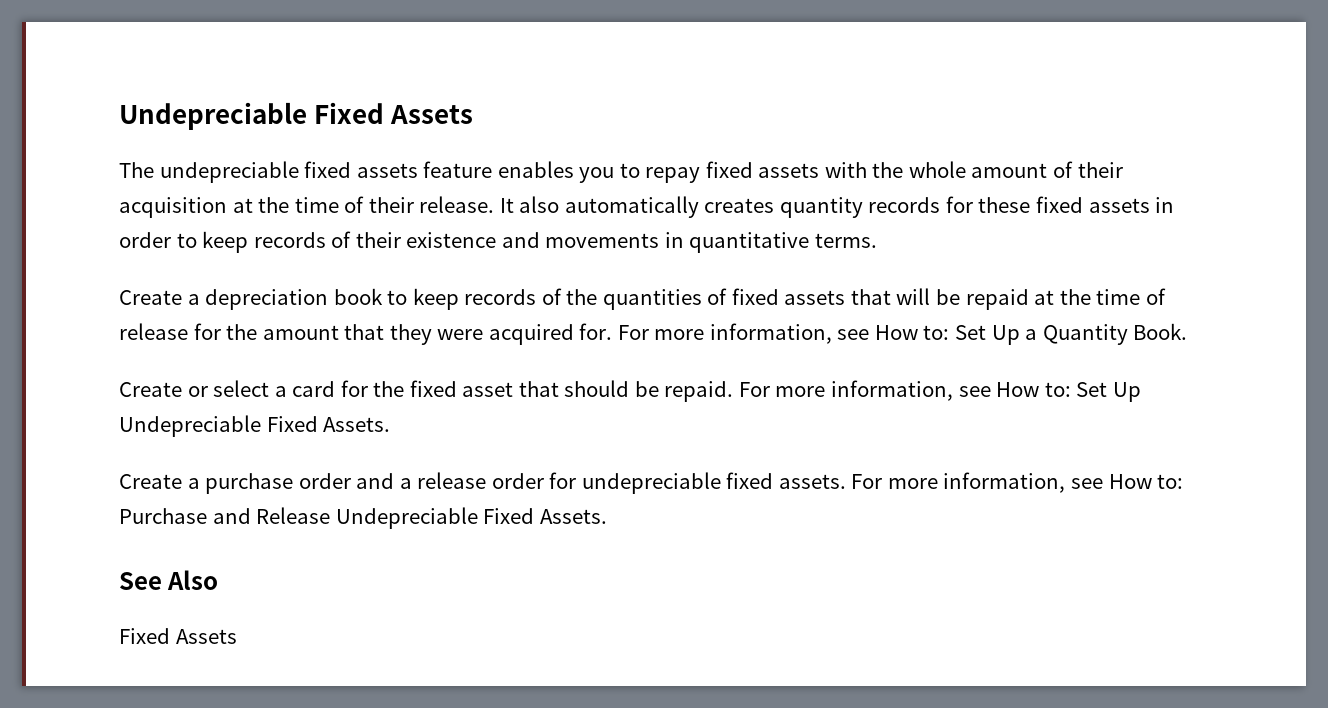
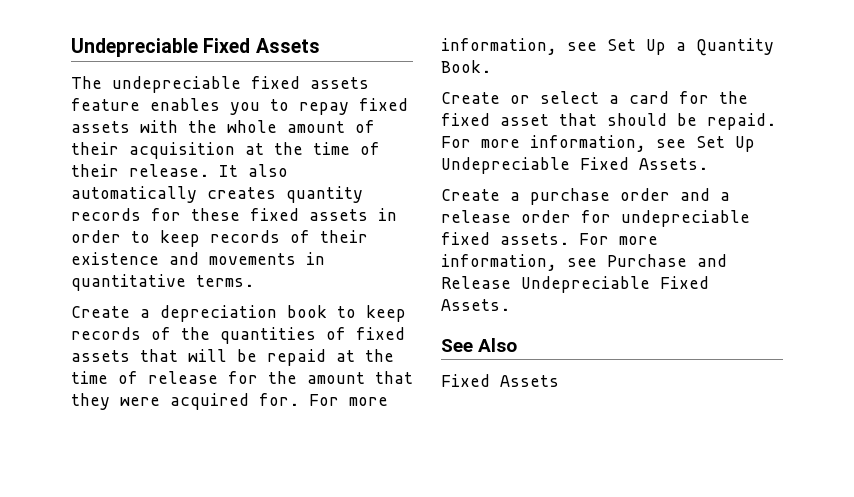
[874,325,950,340] How to: -> (597, 46) none
[996,382,1071,397] How to: -> (686, 143) none
[1108,474,1184,489] How to: -> (597, 262) none

